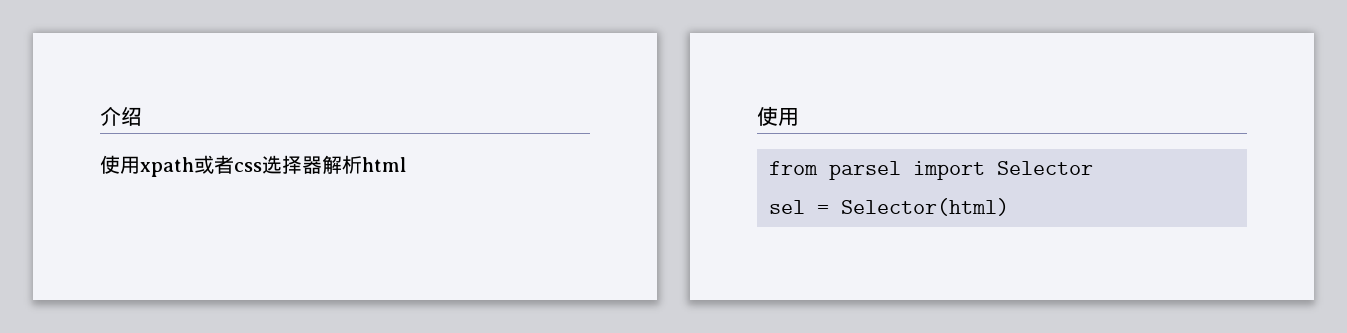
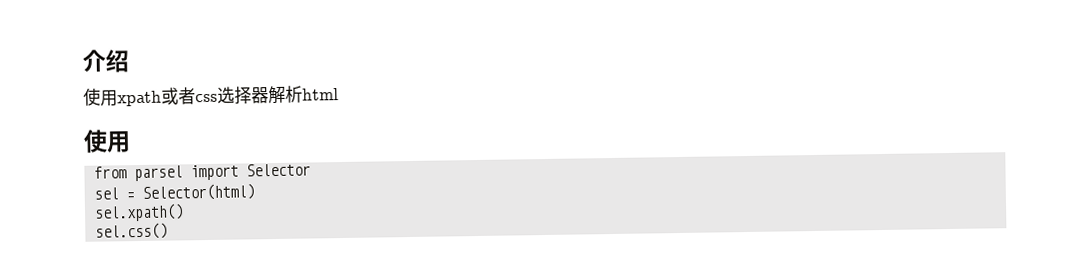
(1009, 207) none -> [94,203,185,222] [95,222,169,240] // sel.xpath() // sel.css()

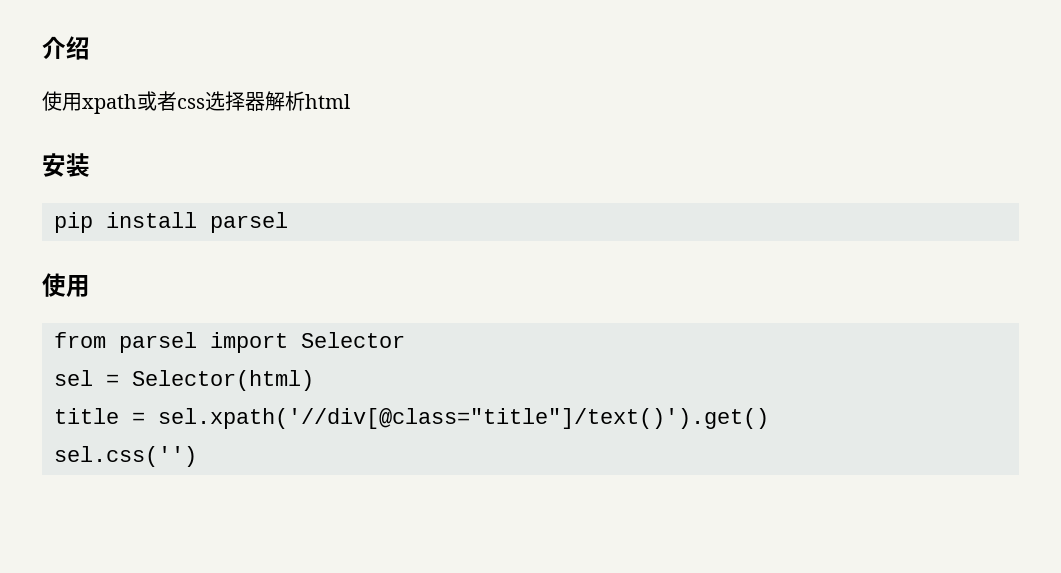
(339, 94) none -> [42,153,90,177] [54,212,288,233] // 安装 // pip install parsel
[94,203,185,222] [95,222,169,240] sel.xpath() // sel.css() -> [54,408,769,429] [54,446,197,467] title = sel.xpath('//div[@class="title"]/text()').get() // sel.css('')

